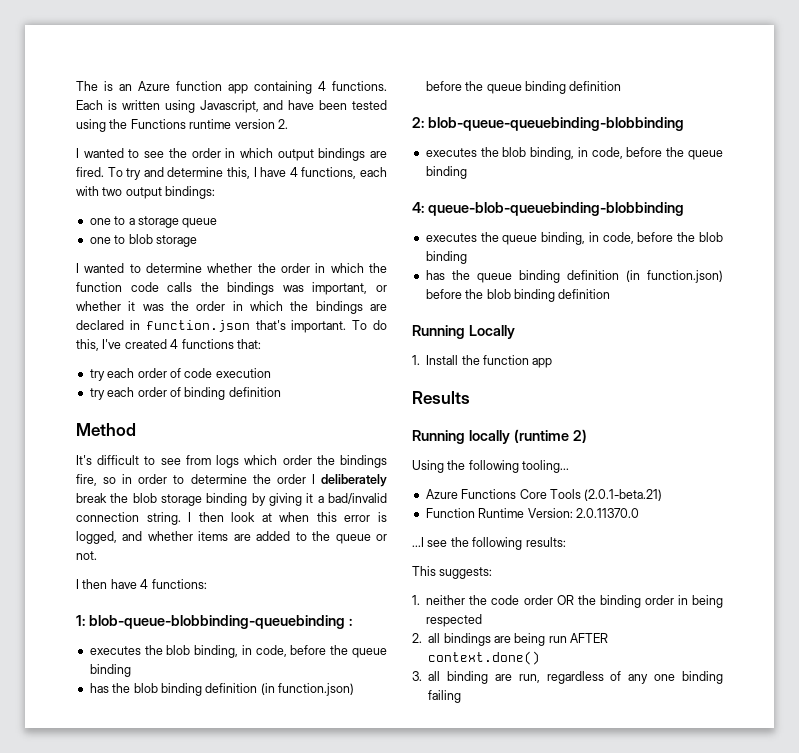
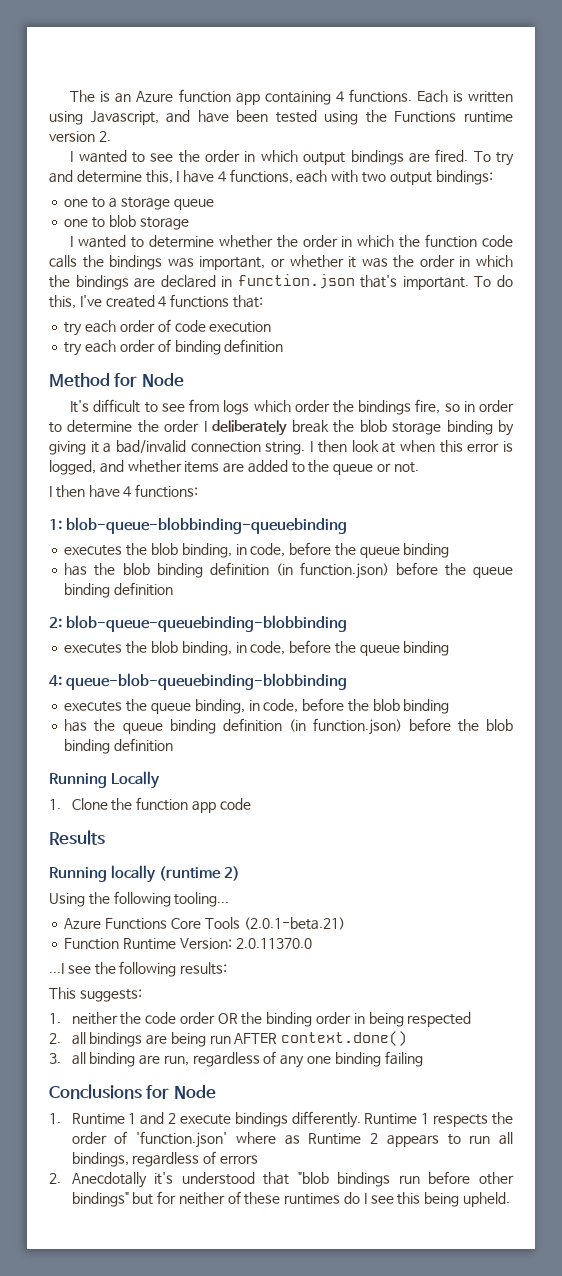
(136, 429) none -> [114,373,184,387] for Node
[348,618,352,626] : -> (348, 525) none
[426,355,459,365] Install -> [71,798,108,810] Clone
(553, 363) none -> [219,798,251,810] code
(462, 696) none -> [49,1084,216,1099] [49,1111,513,1128] [71,1131,513,1148] [71,1151,258,1167] [49,1171,514,1188] [71,1191,510,1207] // Conclusions for Node // 1. Runtime 1 and 2 execute bindings differently. Runtime 1 respects the order of 'function.json' where as Runtime 2 appears to run all bindings, regardless of errors // 2. Anecdotally it's understood that "blob bindings run before other bindings" but for neither of these runtimes do I see this being upheld.

